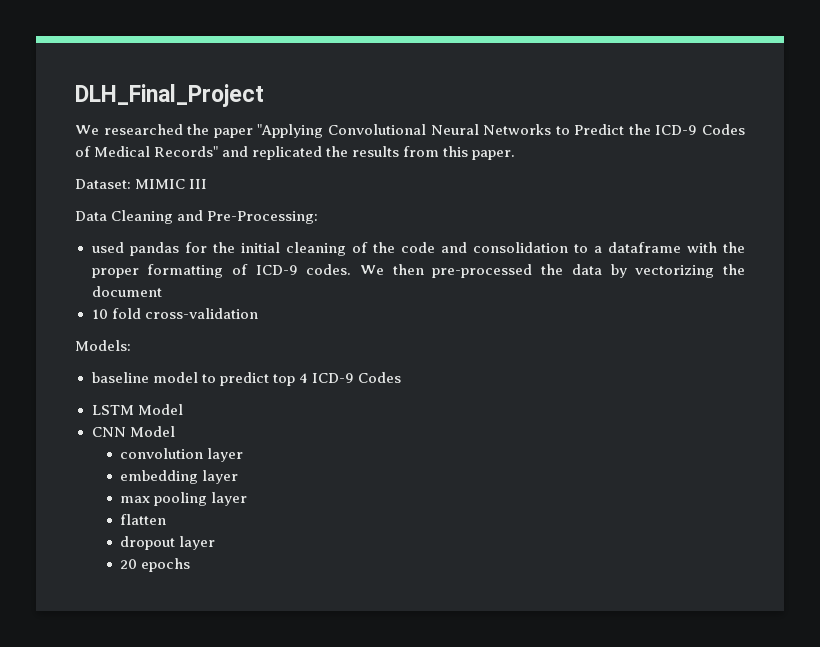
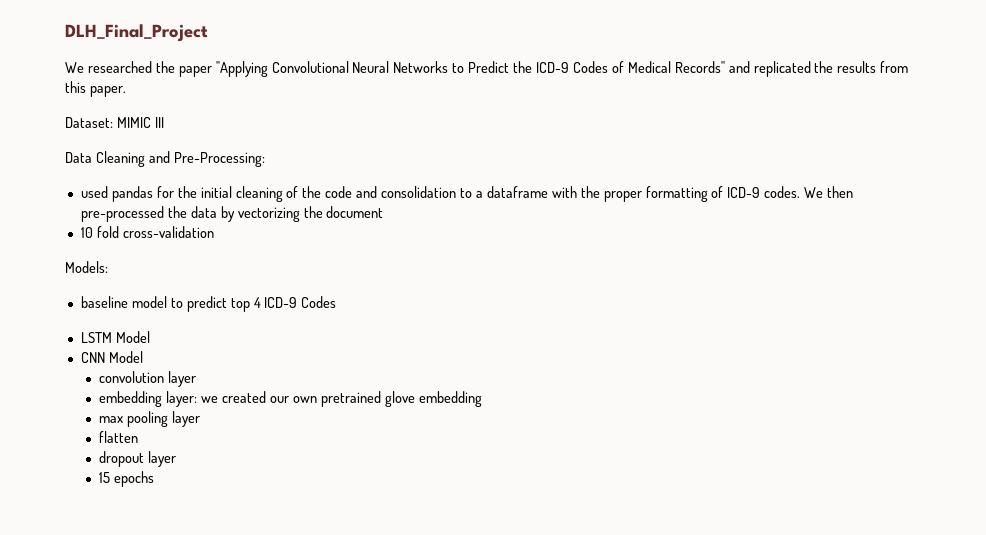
[202,470,239,484] layer -> [166,391,482,407] layer: we created our own pretrained glove embedding
[120,559,138,569] 20 -> [99,472,111,483] 15

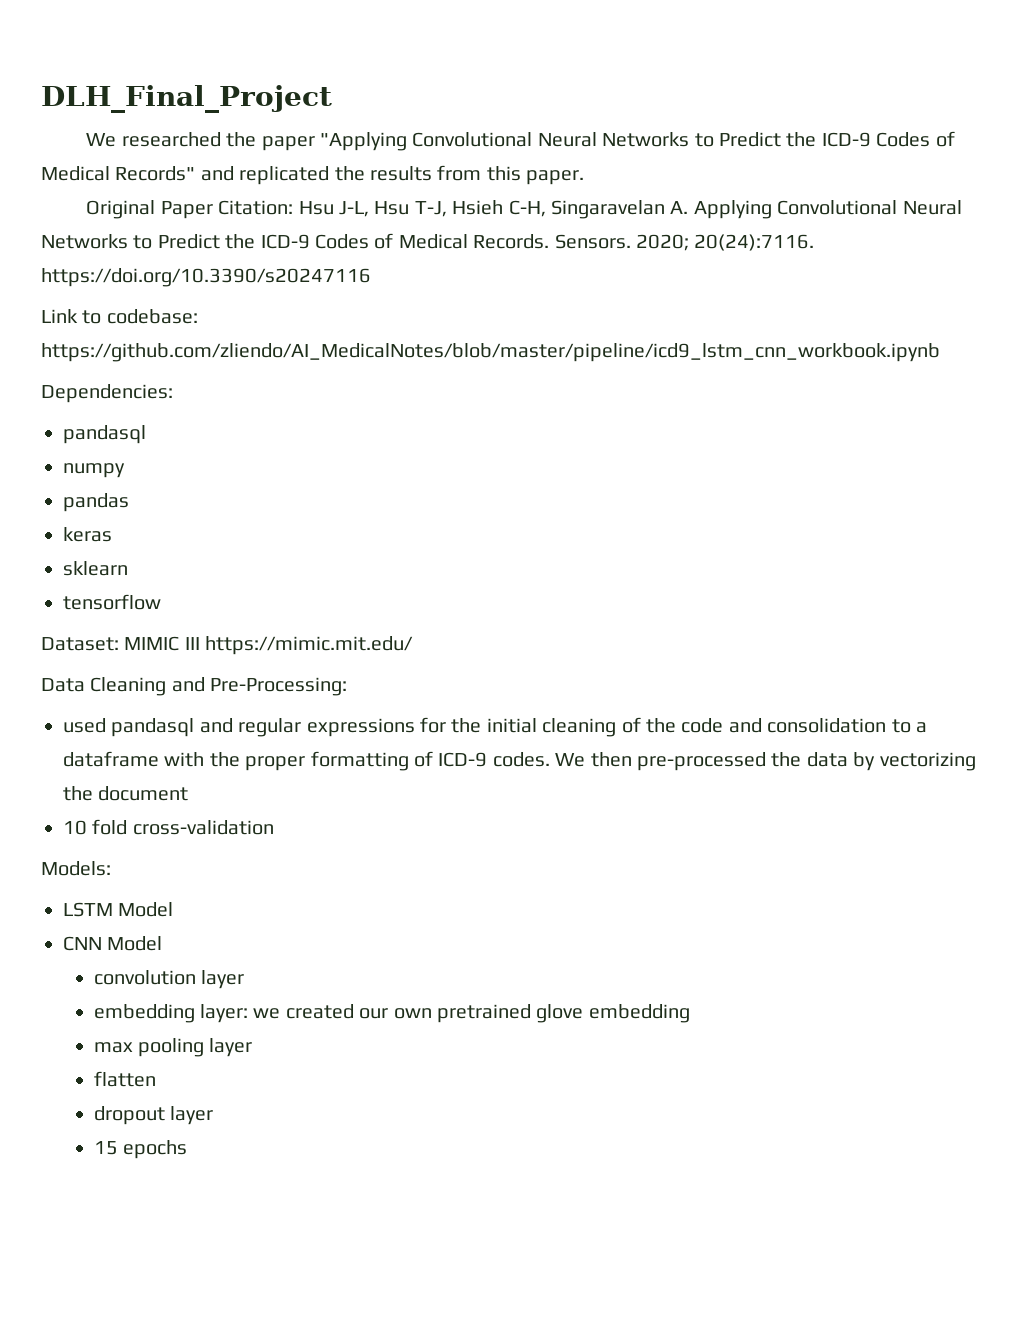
(126, 91) none -> [86,200,962,219] [41,233,815,251] [41,268,371,287] [41,309,198,324] [41,343,940,362] [41,384,173,403] [63,425,146,444] [63,463,125,478] [63,493,129,512] [63,527,112,542] [63,561,128,576] [63,594,161,610] // Original Paper Citation: Hsu J-L, Hsu T-J, Hsieh C-H, Singaravelan A. Applying Convolutional Neural Networks to Predict the ICD-9 Codes of Medical Records. Sensors. 2020; 20(24):7116. https://doi.org/10.3390/s20247116 // Link to codebase: https://github.com/zliendo/AI_MedicalNotes/blob/master/pipeline/icd9_lstm_cnn_workbook.ipynb // Dependencies: // pandasql // numpy // pandas // keras // sklearn // tensorflow
(164, 122) none -> [205,636,414,655] https://mimic.mit.edu/
[111,186,153,202] pandas -> [111,718,415,737] pandasql and regular expressions
[80,296,337,312] // baseline model to predict top 4 ICD-9 Codes -> (111, 868) none

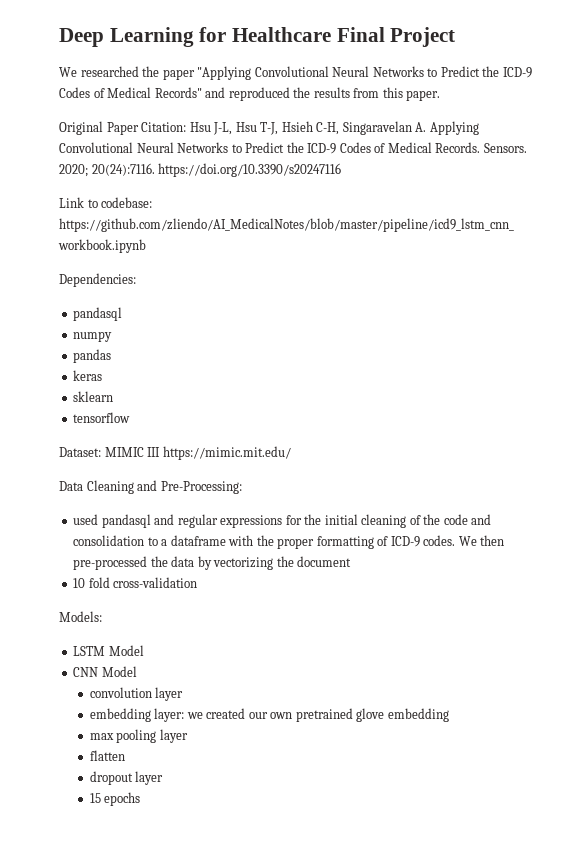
[41,85,332,113] DLH_Final_Project -> [59,27,456,47] Deep Learning for Healthcare Final Project
[239,166,330,185] replicated -> [228,87,290,101] reproduced

